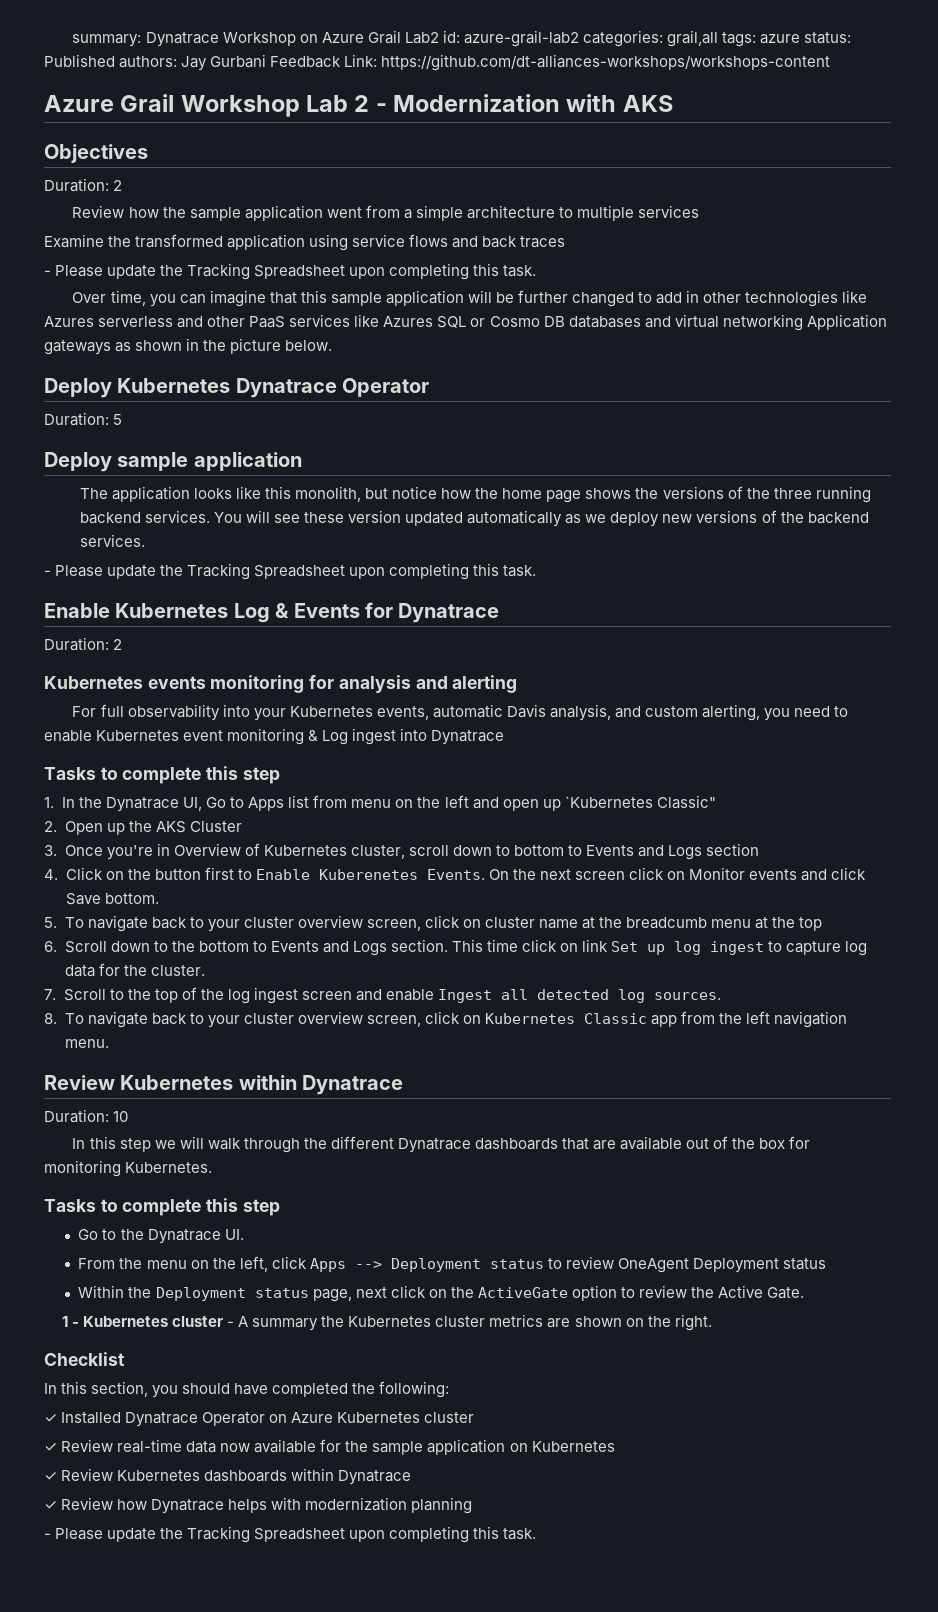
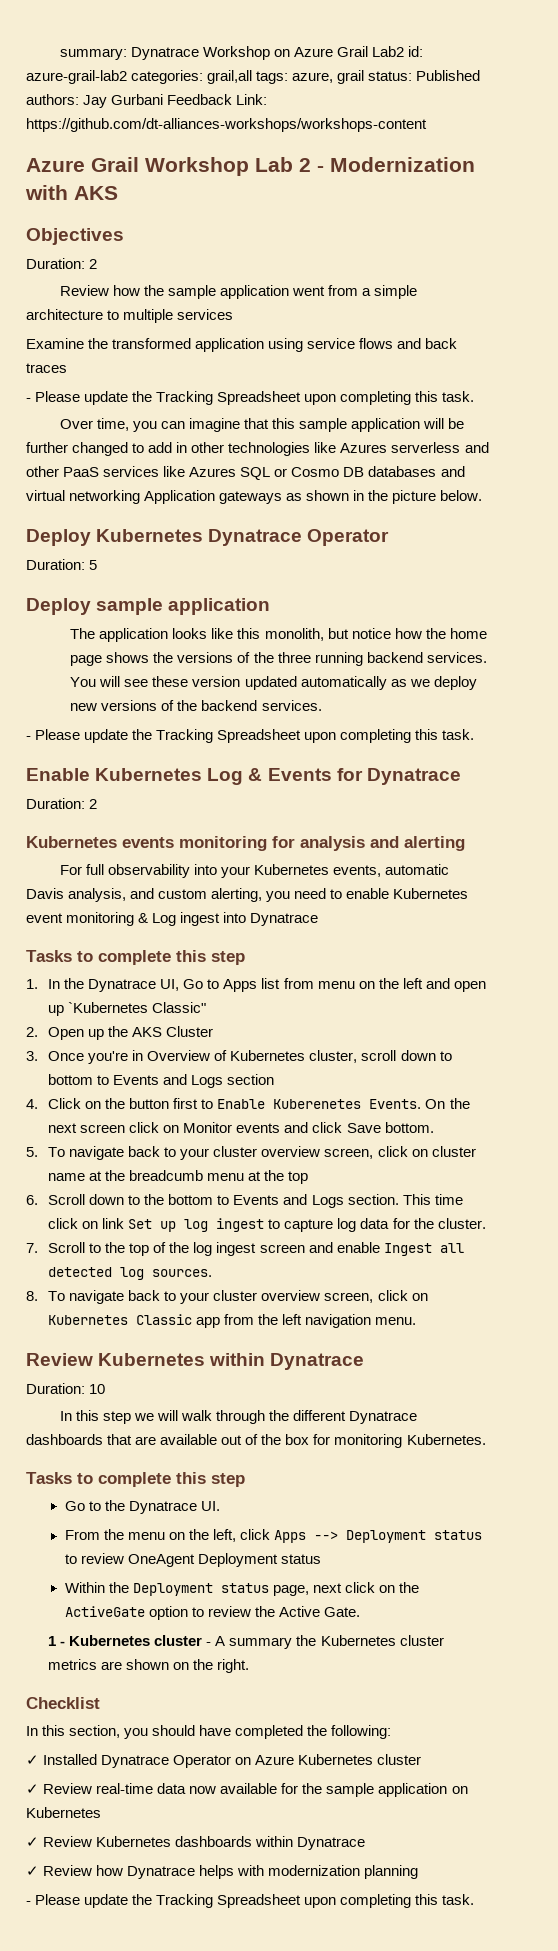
[760,34,801,44] azure -> [292,70,365,84] azure, grail

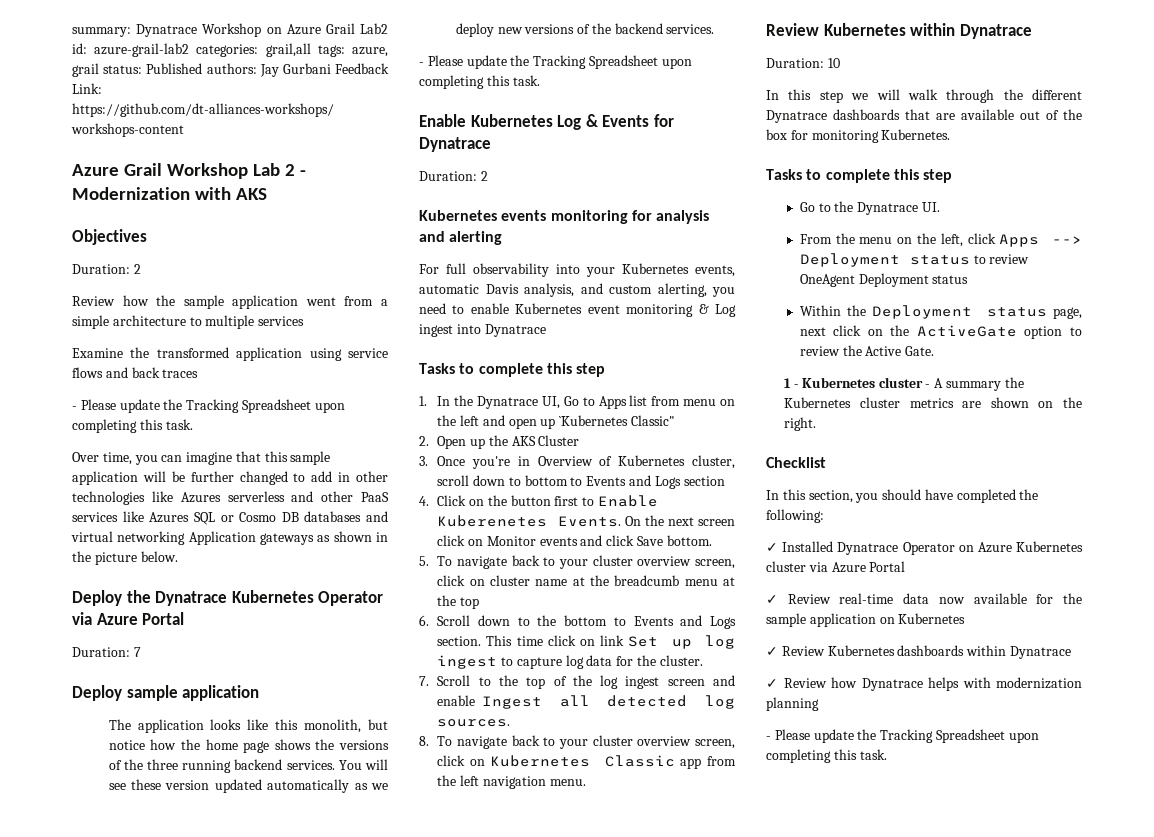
[96,529,390,546] [26,559,98,570] Kubernetes Dynatrace Operator // Duration: 5 -> [126,590,384,606] [72,612,185,625] [72,647,141,657] the Dynatrace Kubernetes Operator via Azure Portal // Duration: 7
(422, 1759) none -> [808,561,906,573] via Azure Portal

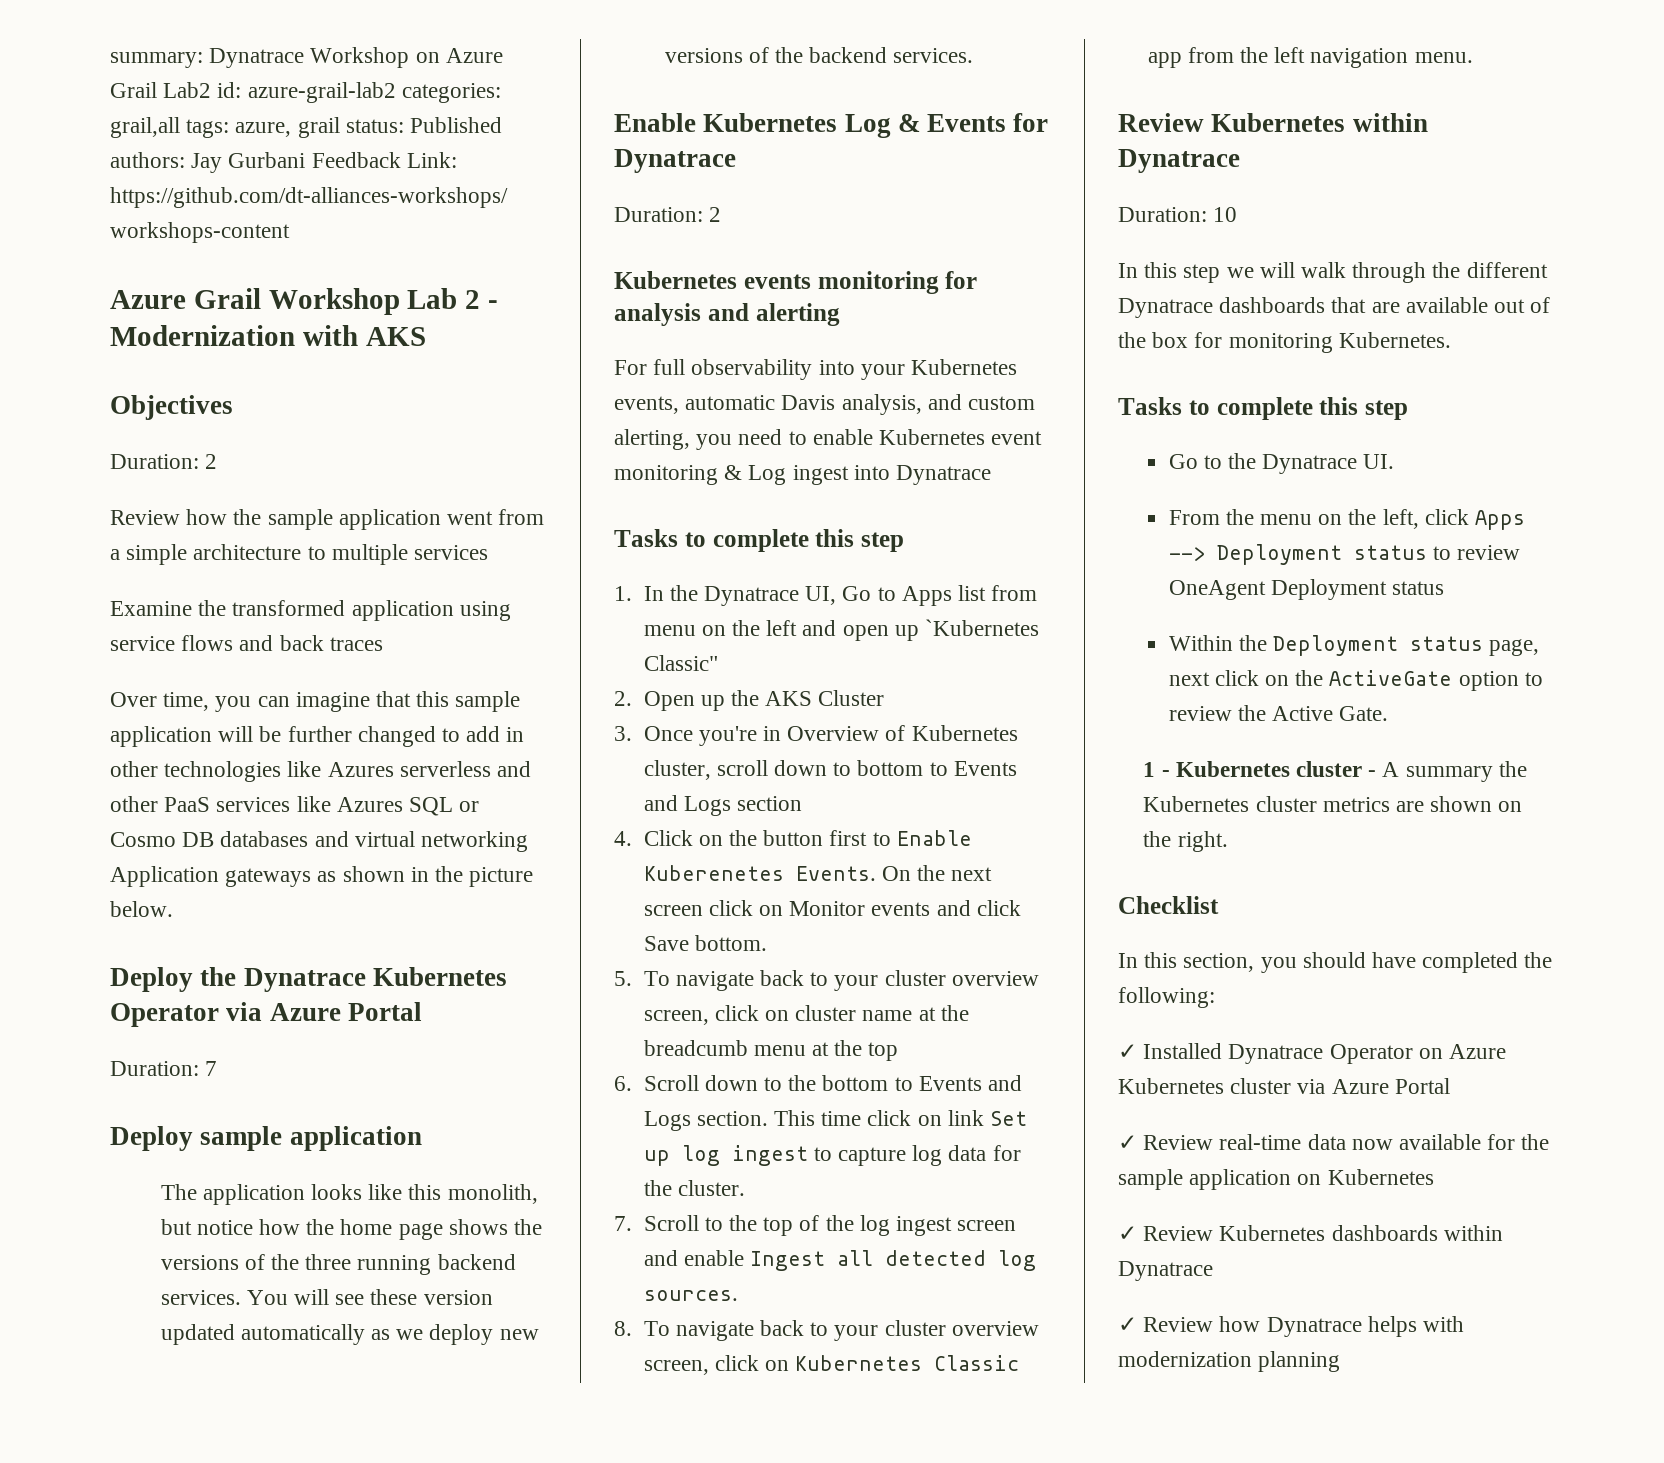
[72,399,345,413] [72,419,193,433] // - Please update the Tracking Spreadsheet upon completing this task. -> (383, 644) none
[419,55,692,69] [419,75,540,89] // - Please update the Tracking Spreadsheet upon completing this task. -> (974, 55) none
[766,729,1039,743] [766,749,887,763] // - Please update the Tracking Spreadsheet upon completing this task. -> (1341, 1361) none

